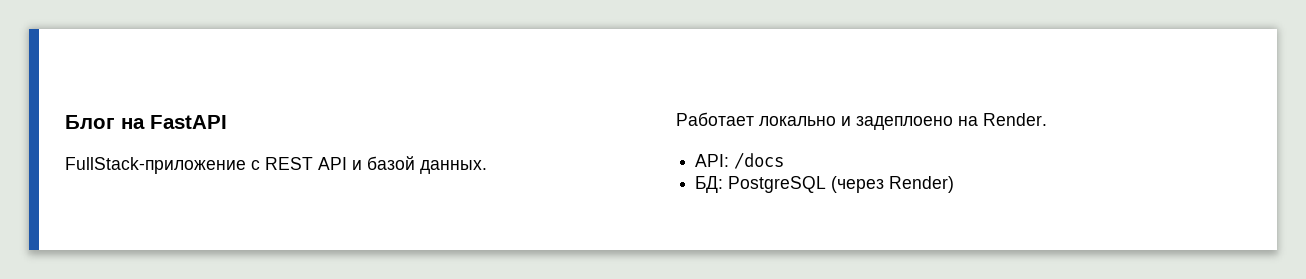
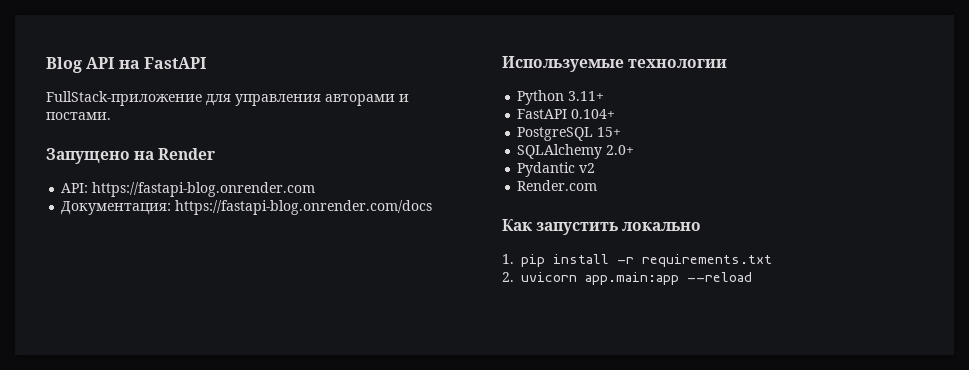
[65,115,115,129] Блог -> [46,57,115,73] Blog API
[251,156,487,174] [676,112,1047,130] [695,152,785,169] [695,176,955,193] с REST API и базой данных. // Работает локально и задеплоено на Render. // API: /docs // БД: PostgreSQL (через Render) -> [206,94,409,106] [46,112,111,120] [46,148,216,164] [61,182,316,197] [61,200,433,215] [502,56,728,72] [517,90,605,105] [517,109,616,119] [517,127,622,141] [517,144,635,159] [517,162,596,177] [517,180,598,191] [502,219,702,235] [502,254,772,267] [502,272,752,285] для управления авторами и постами. // Запущено на Render // API: https://fastapi-blog.onrender.com // Документация: https://fastapi-blog.onrender.com/docs // Используемые технологии // Python 3.11+ // FastAPI 0.104+ // PostgreSQL 15+ // SQLAlchemy 2.0+ // Pydantic v2 // Render.com // Как запустить локально // 1. pip install -r requirements.txt // 2. uvicorn app.main:app --reload

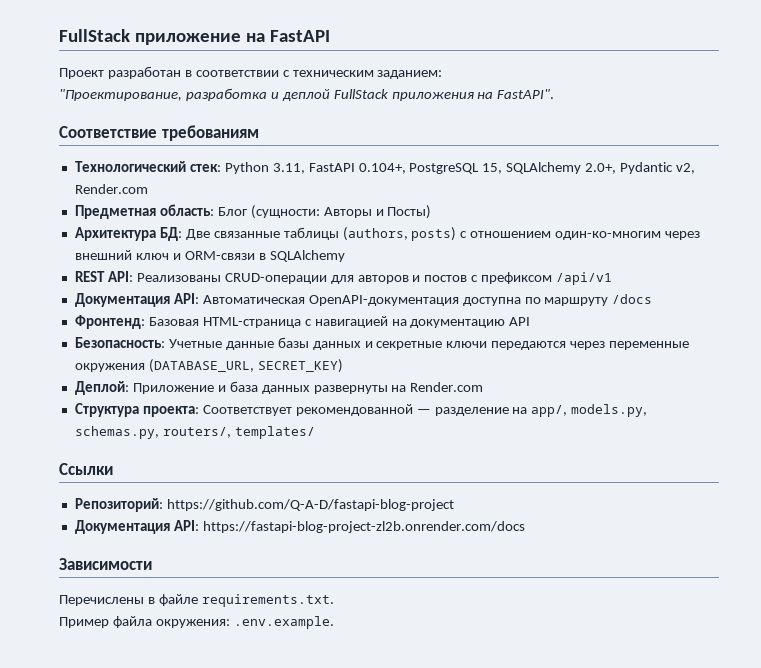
[46,57,115,73] Blog API -> [59,29,241,45] FullStack приложение
[46,91,409,106] [46,112,111,120] [46,148,216,164] [61,182,316,197] [61,200,433,215] [502,56,728,72] [517,90,605,105] [517,109,616,119] [517,127,622,141] [517,144,635,159] [517,162,596,177] [517,180,598,191] [502,219,702,235] [502,254,772,267] [502,272,752,285] FullStack-приложение для управления авторами и постами. // Запущено на Render // API: https://fastapi-blog.onrender.com // Документация: https://fastapi-blog.onrender.com/docs // Используемые технологии // Python 3.11+ // FastAPI 0.104+ // PostgreSQL 15+ // SQLAlchemy 2.0+ // Pydantic v2 // Render.com // Как запустить локально // 1. pip install -r requirements.txt // 2. uvicorn app.main:app --reload -> [59,66,443,79] [59,88,555,101] [59,125,259,141] [74,161,696,174] [74,184,148,194] [74,204,432,219] [74,227,701,241] [74,250,345,262] [74,271,613,285] [74,293,653,307] [74,315,531,329] [74,337,690,350] [74,359,343,373] [74,381,484,395] [74,403,648,417] [74,426,315,439] [59,463,113,475] [74,498,454,512] [74,520,525,534] [59,558,152,570] [59,594,334,607] [59,616,334,629] Проект разработан в соответствии с техническим заданием: // "Проектирование, разработка и деплой FullStack приложения на FastAPI". // Соответствие требованиям // Технологический стек: Python 3.11, FastAPI 0.104+, PostgreSQL 15, SQLAlchemy 2.0+, Pydantic v2, Render.com // Предметная область: Блог (сущности: Авторы и Посты) // Архитектура БД: Две связанные таблицы (authors, posts) с отношением один-ко-многим через внешний ключ и ORM-связи в SQLAlchemy // REST API: Реализованы CRUD-операции для авторов и постов с префиксом /api/v1 // Документация API: Автоматическая OpenAPI-документация доступна по маршруту /docs // Фронтенд: Базовая HTML-страница с навигацией на документацию API // Безопасность: Учетные данные базы данных и секретные ключи передаются через переменные окружения (DATABASE_URL, SECRET_KEY) // Деплой: Приложение и база данных развернуты на Render.com // Структура проекта: Соответствует рекомендованной — разделение на app/, models.py, schemas.py, routers/, templates/ // Ссылки // Репозиторий: https://github.com/Q-A-D/fastapi-blog-project // Документация API: https://fastapi-blog-project-zl2b.onrender.com/docs // Зависимости // Перечислены в файле requirements.txt. // Пример файла окружения: .env.example.

